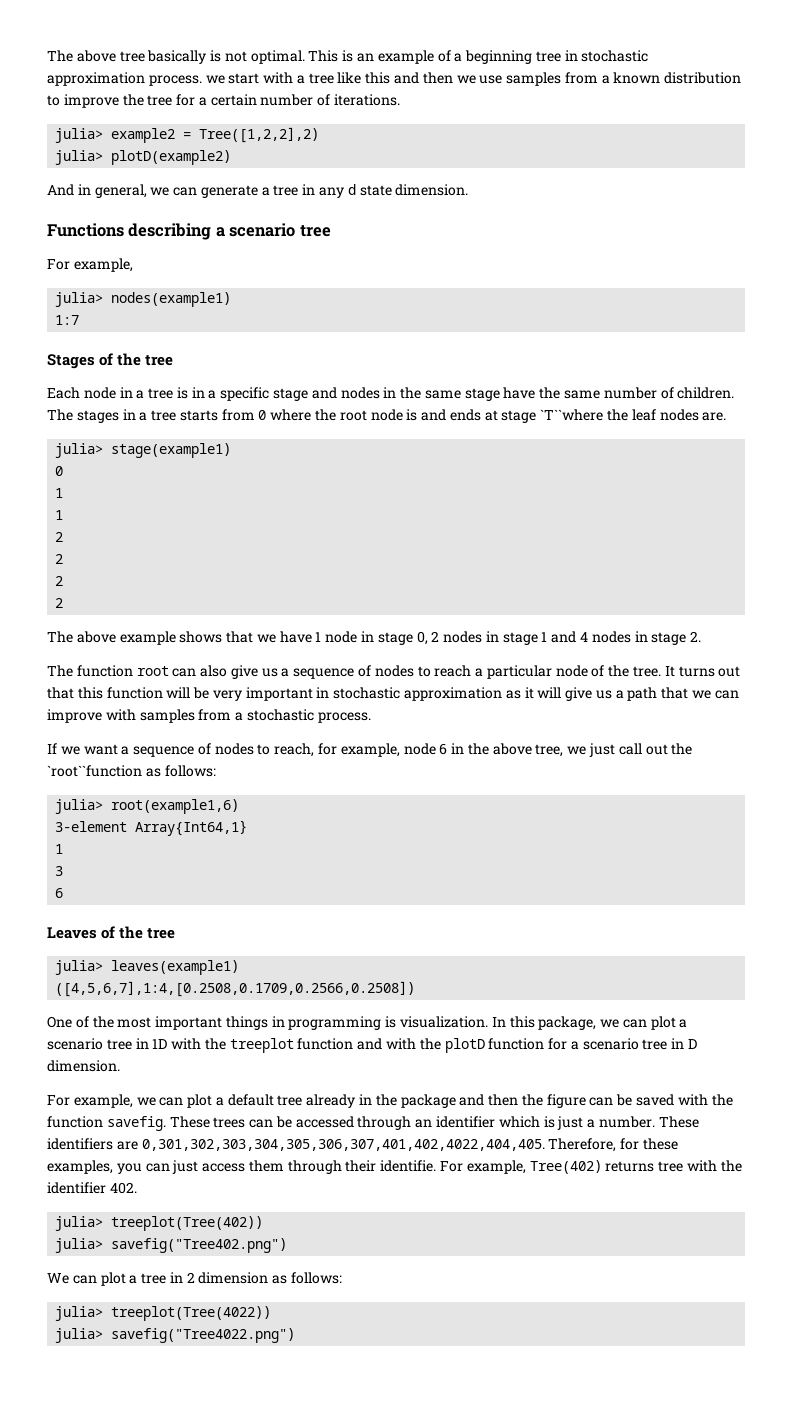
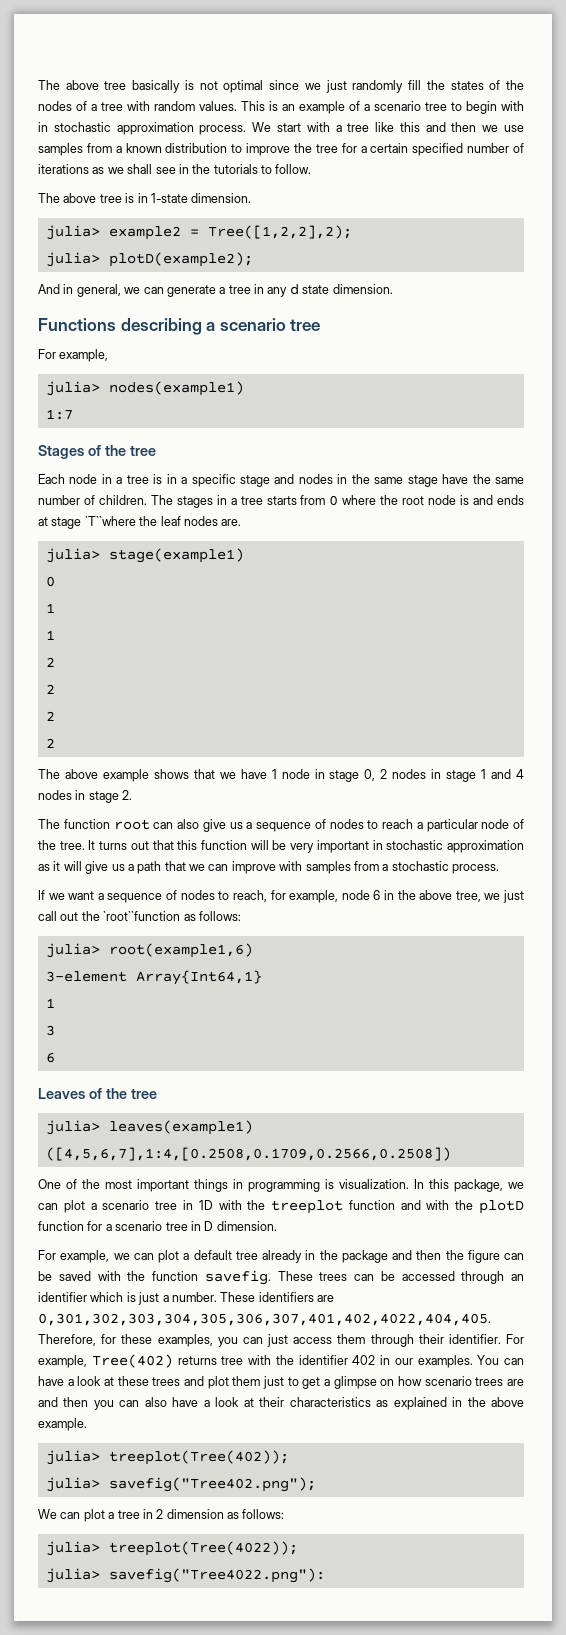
[250,50,305,64] optimal. -> [223,80,524,93] [38,101,237,111] optimal since we just randomly fill the states of the nodes of a tree with random values.
[465,50,561,64] beginning tree -> [374,101,524,114] scenario tree to begin with
[205,75,225,84] we -> [252,122,272,132] We
[260,94,401,106] number of iterations. -> [412,143,524,156] [38,164,312,174] [38,193,252,203] specified number of iterations as we shall see in the tutorials to follow. // The above tree is in 1-state dimension.
[199,127,320,143] [55,150,232,165] Tree([1,2,2],2) // julia> plotD(example2) -> [207,225,352,239] [45,252,253,267] Tree([1,2,2],2); // julia> plotD(example2);
[380,1160,437,1172] identifie. -> [448,1334,501,1344] identifier.
[109,1182,137,1194] [55,1216,264,1231] [55,1238,288,1253] 402. // julia> treeplot(Tree(402)) // julia> savefig("Tree402.png") -> [352,1355,524,1368] [38,1376,525,1389] [38,1397,524,1410] [38,1418,87,1431] [45,1450,289,1465] [45,1477,316,1492] 402 in our examples. You can have a look at these trees and plot them just to get a glimpse on how scenario trees are and then you can also have a look at their characteristics as explained in the above example. // julia> treeplot(Tree(402)); // julia> savefig("Tree402.png");
[111,1306,272,1321] [55,1328,296,1343] treeplot(Tree(4022)) // julia> savefig("Tree4022.png") -> [108,1541,298,1556] [45,1568,325,1583] treeplot(Tree(4022)); // julia> savefig("Tree4022.png"):

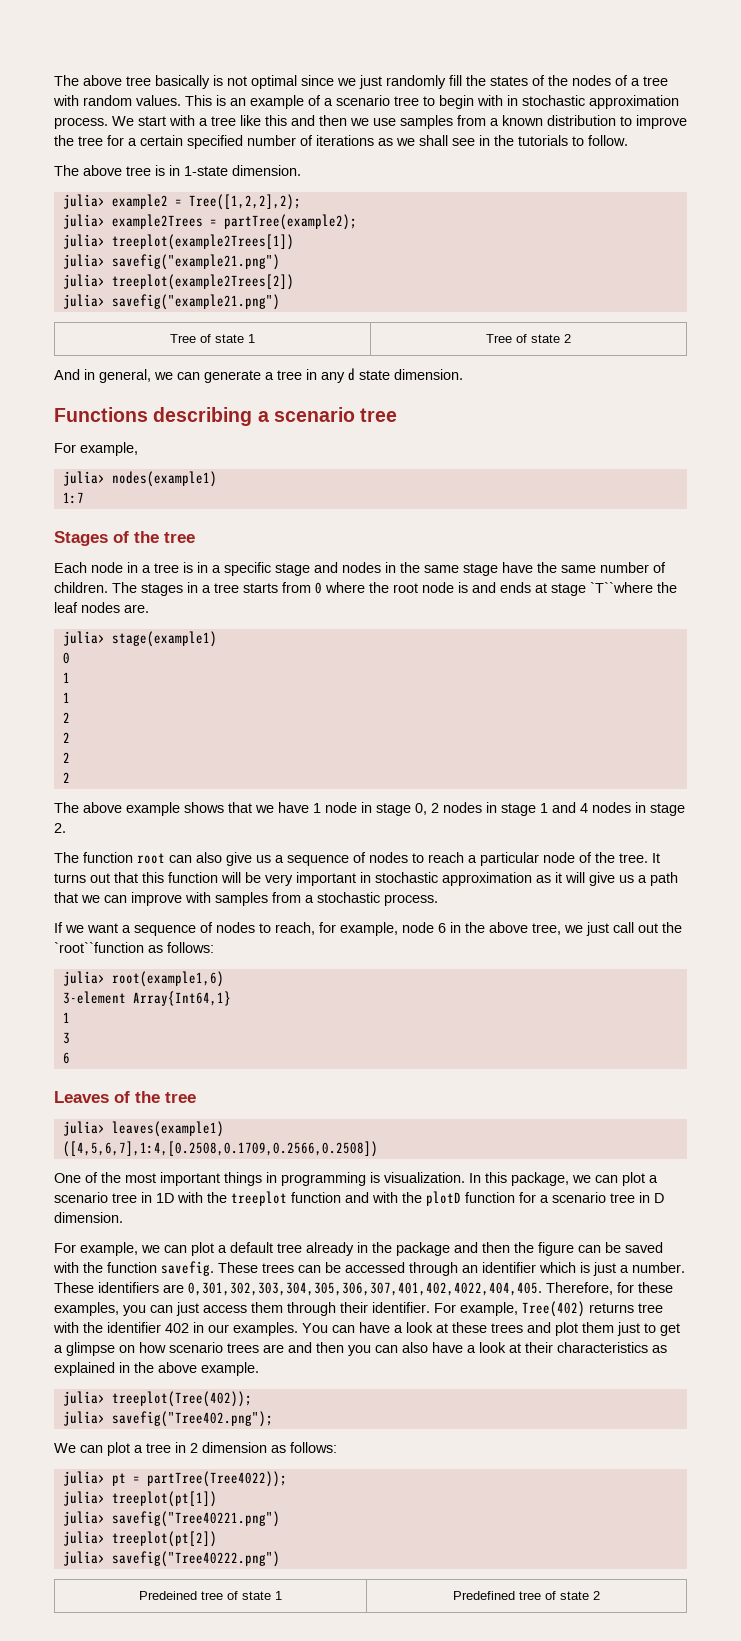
[108,252,253,267] plotD(example2); -> [111,214,357,230] [62,234,294,250] [62,254,280,270] [62,274,294,290] [62,294,280,310] [170,334,255,343] [486,334,571,343] example2Trees = partTree(example2); // julia> treeplot(example2Trees[1]) // julia> savefig("example21.png") // julia> treeplot(example2Trees[2]) // julia> savefig("example21.png") // Tree of state 1 | Tree of state 2
[108,1541,298,1556] [45,1568,325,1583] treeplot(Tree(4022)); // julia> savefig("Tree4022.png"): -> [111,1471,287,1487] [62,1491,217,1507] [62,1511,280,1527] [62,1531,217,1547] [62,1551,280,1567] [139,1591,282,1600] [453,1591,600,1600] pt = partTree(Tree4022)); // julia> treeplot(pt[1]) // julia> savefig("Tree40221.png") // julia> treeplot(pt[2]) // julia> savefig("Tree40222.png") // Predeined tree of state 1 | Predefined tree of state 2

